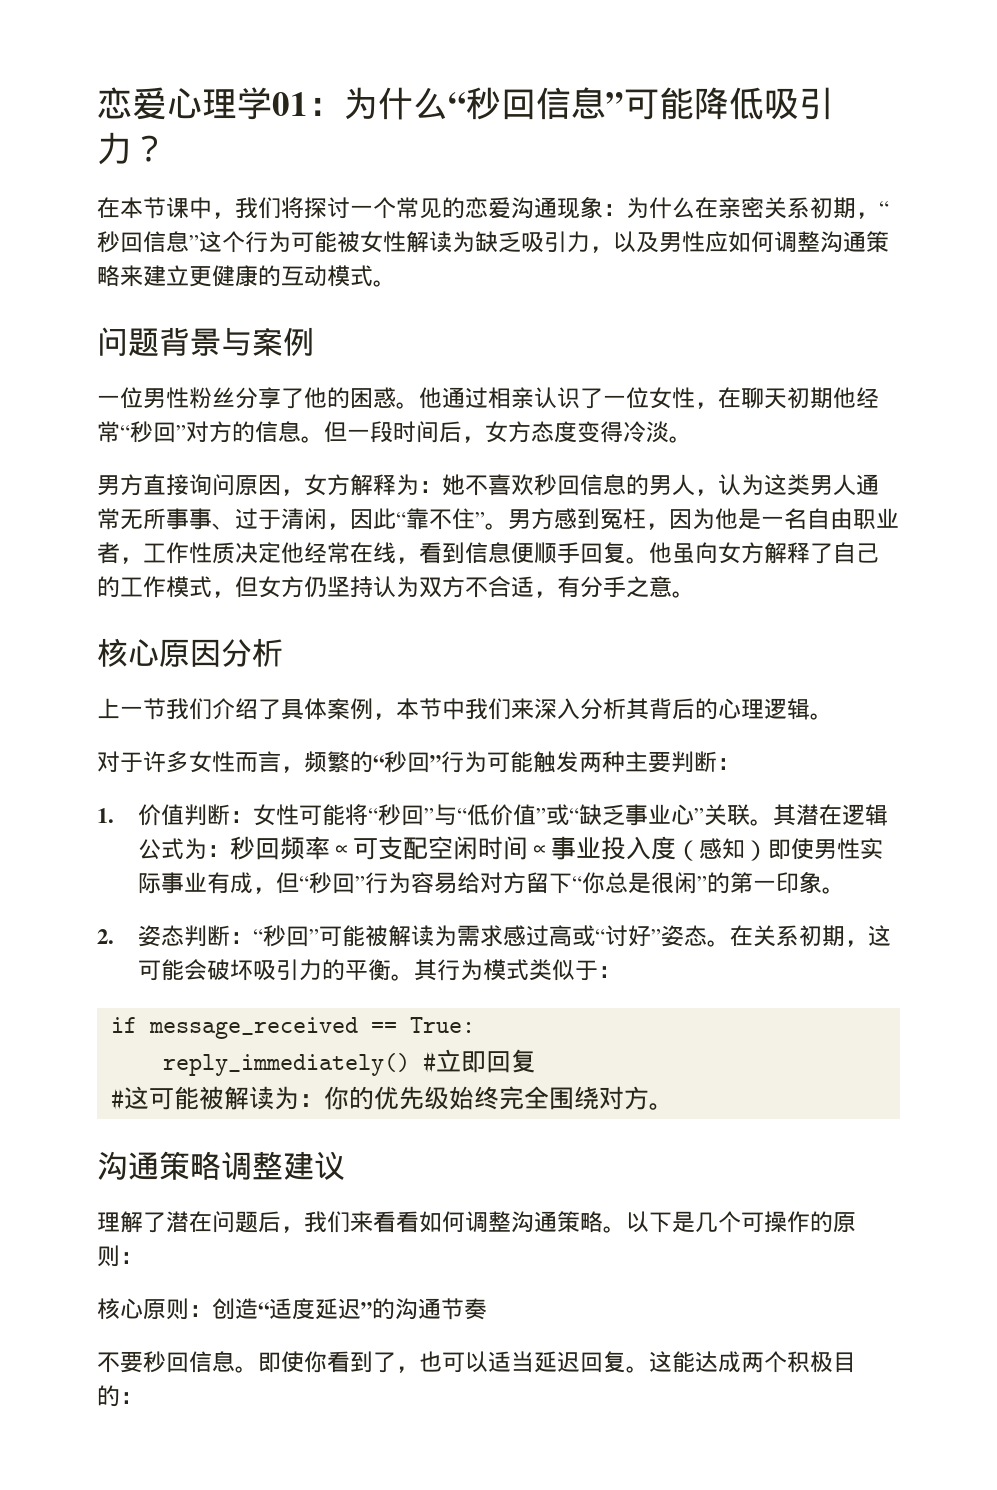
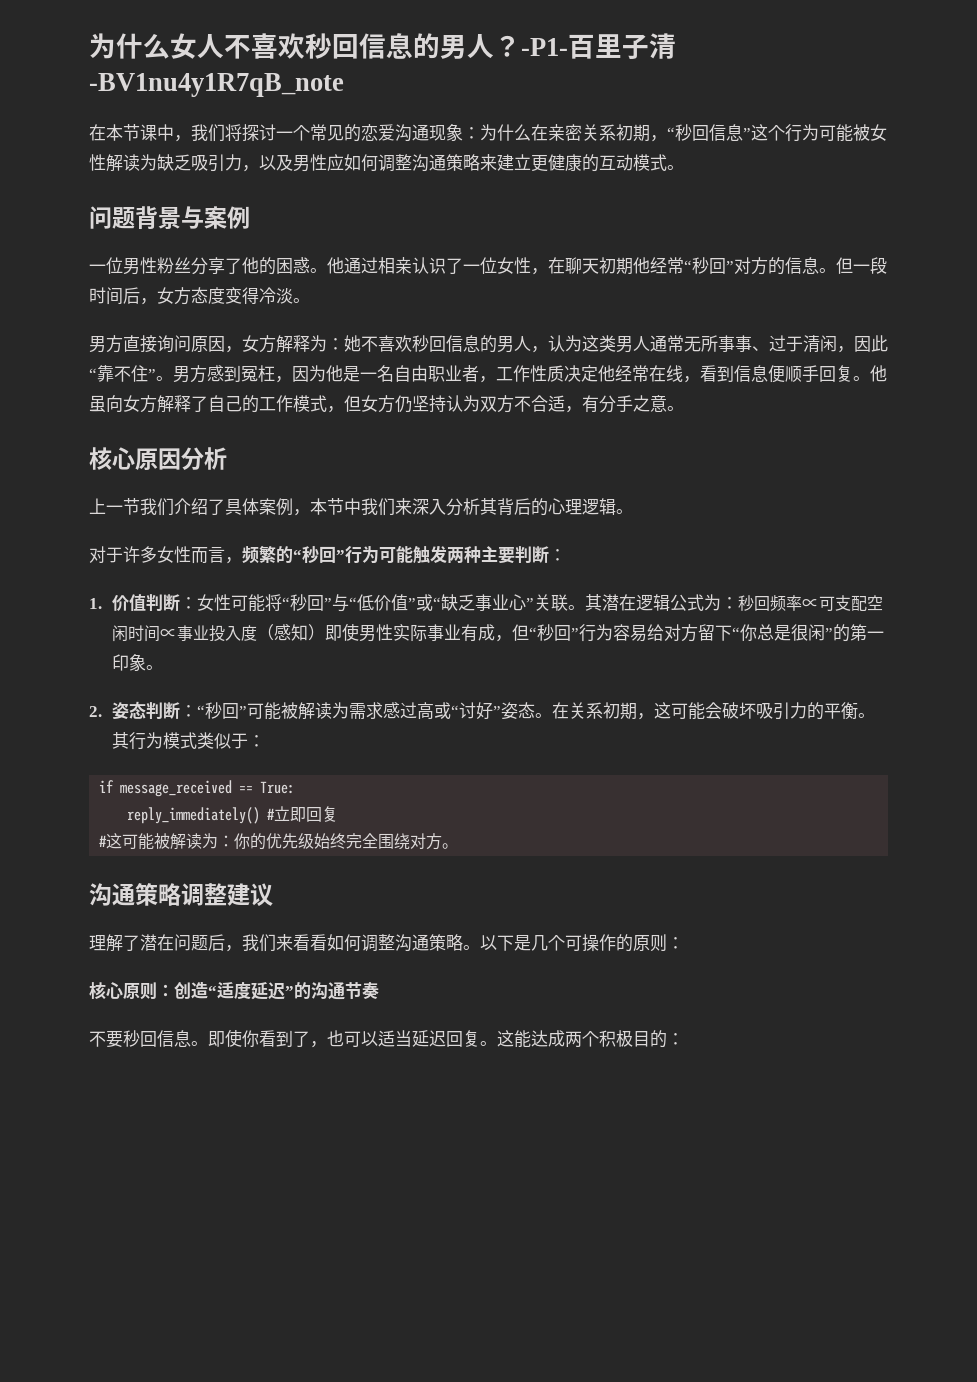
[97,87,834,120] [97,132,167,165] 恋爱心理学01：为什么“秒回信息”可能降低吸引力？ -> [89,33,676,60] [89,73,344,97] 为什么女人不喜欢秒回信息的男人？-P1-百里子清-BV1nu4y1R7qB_note

